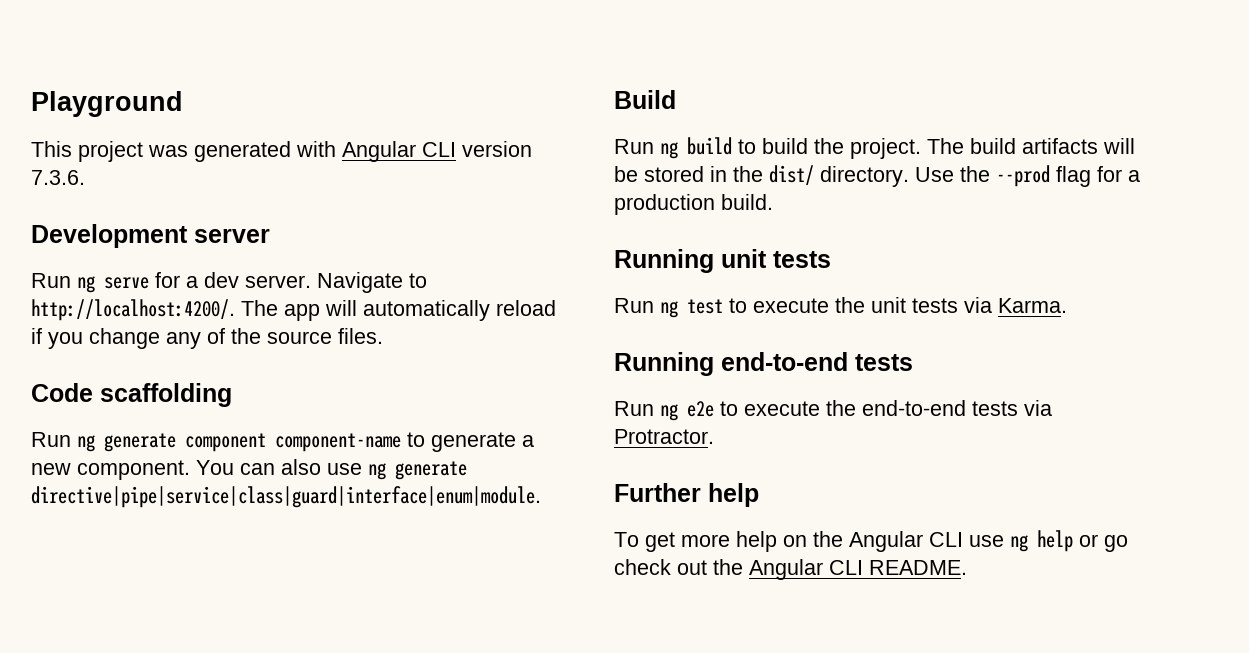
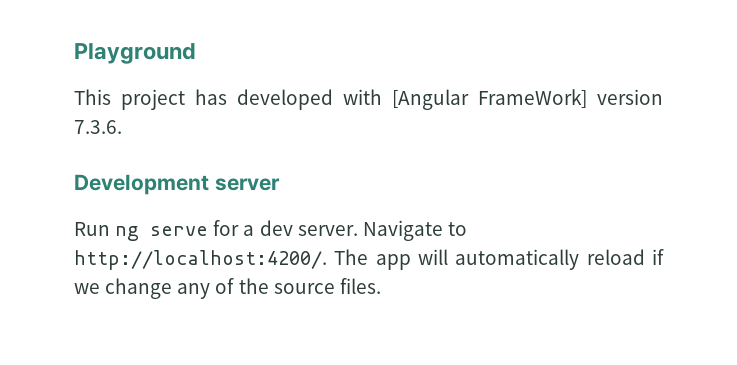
[148,141,456,162] was generated with Angular CLI -> [195,89,587,110] has developed with [Angular FrameWork]
[48,332,83,349] you -> [74,283,100,294] we
[31,383,232,407] [31,432,534,452] [31,459,467,480] [31,486,541,508] [614,90,676,109] [614,137,1135,159] [614,165,1140,187] [614,194,773,215] [614,249,831,273] [614,297,1067,318] [614,352,913,376] [614,400,1052,421] [614,429,714,444] [614,483,759,507] [614,530,1128,552] [614,559,967,580] // Code scaffolding // Run ng generate component component-name to generate a new component. You can also use ng generate directive|pipe|service|class|guard|interface|enum|module. // Build // Run ng build to build the project. The build artifacts will be stored in the dist/ directory. Use the --prod flag for a production build. // Running unit tests // Run ng test to execute the unit tests via Karma. // Running end-to-end tests // Run ng e2e to execute the end-to-end tests via Protractor. // Further help // To get more help on the Angular CLI use ng help or go check out the Angular CLI README. -> (381, 286) none

